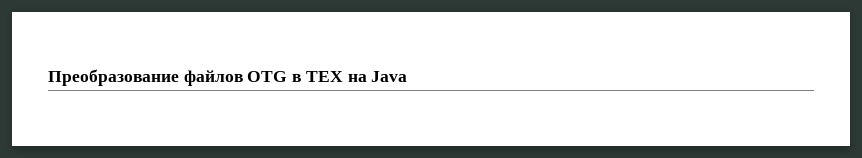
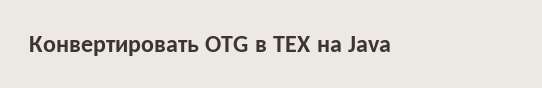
[48,69,243,86] Преобразование файлов -> [29,36,199,56] Конвертировать

